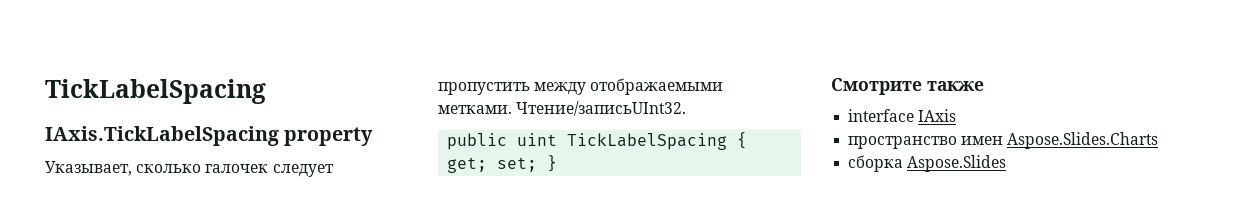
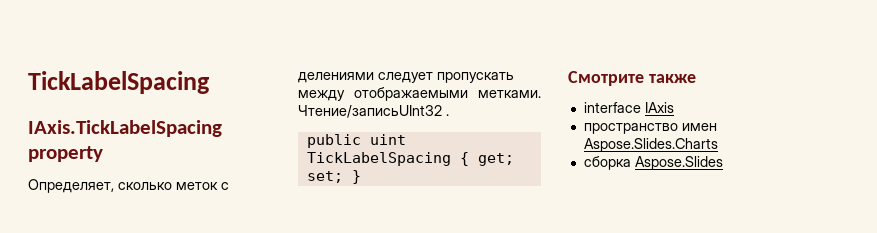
[45,161,334,177] [438,82,530,95] Указывает, сколько галочек следует пропустить -> [28,179,229,193] [298,72,514,83] Определяет, сколько меток с делениями следует пропускать
[516,101,687,116] Чтение/записьUInt32. -> [298,105,449,118] Чтение/записьUInt32 .

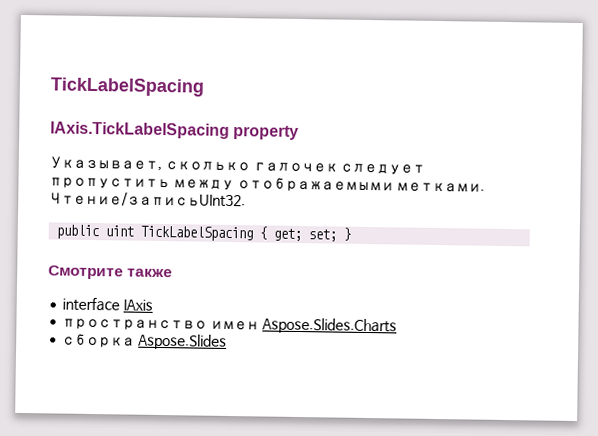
[28,179,229,193] [298,72,514,83] Определяет, сколько меток с делениями следует пропускать -> [49,156,426,175] [49,177,170,190] Указывает, сколько галочек следует пропустить
[298,105,449,118] Чтение/записьUInt32 . -> [49,191,246,209] Чтение/записьUInt32.

